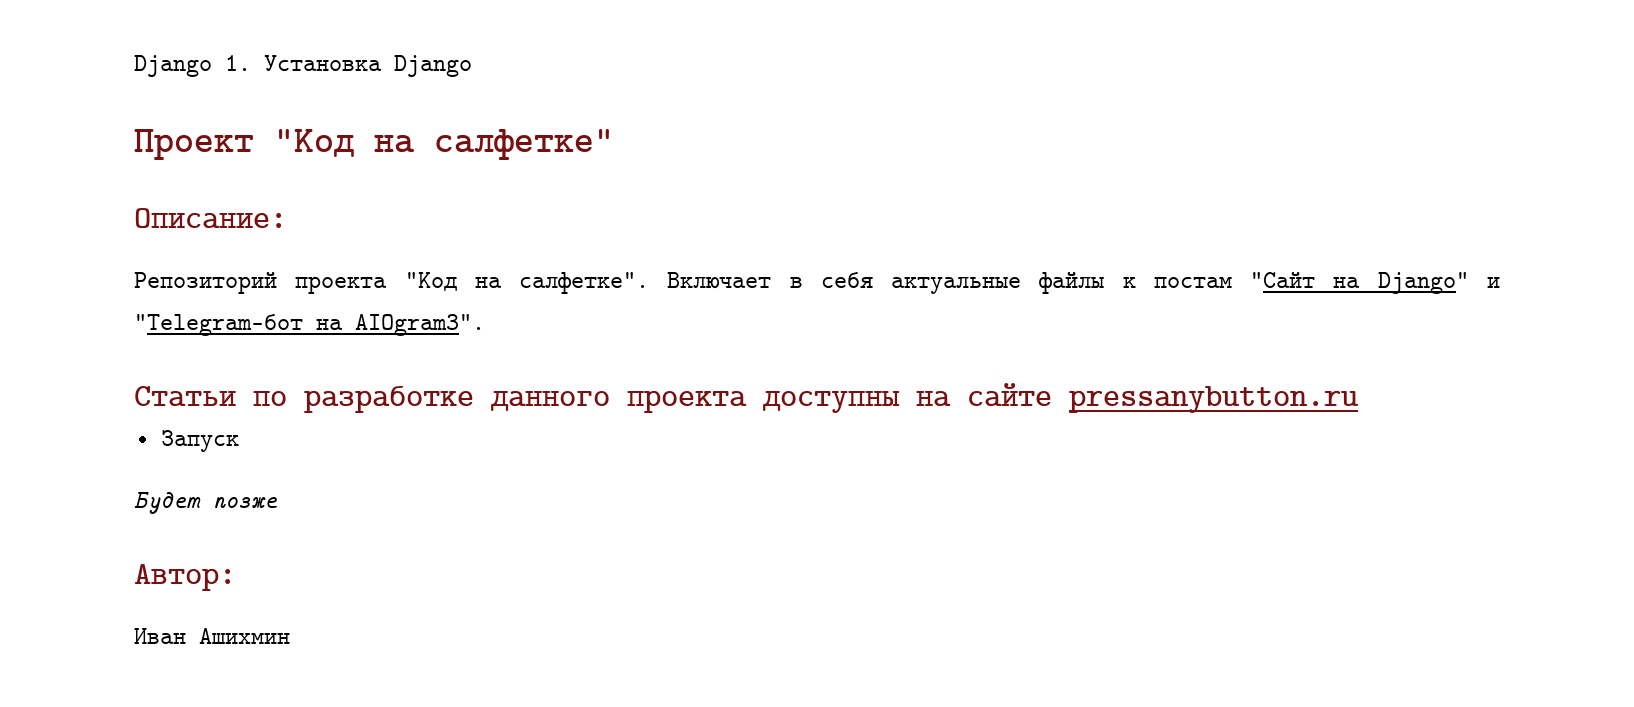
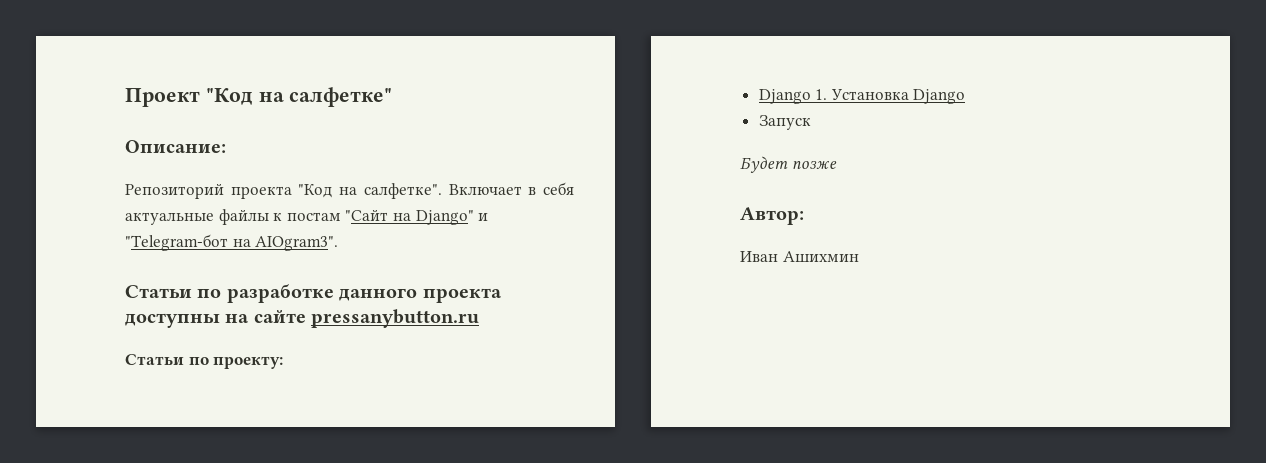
[134,55,472,77] Django 1. Установка Django // -> (125, 97) none
(1359, 399) none -> [125,354,284,369] [758,89,966,104] // Статьи по проекту: // Django 1. Установка Django

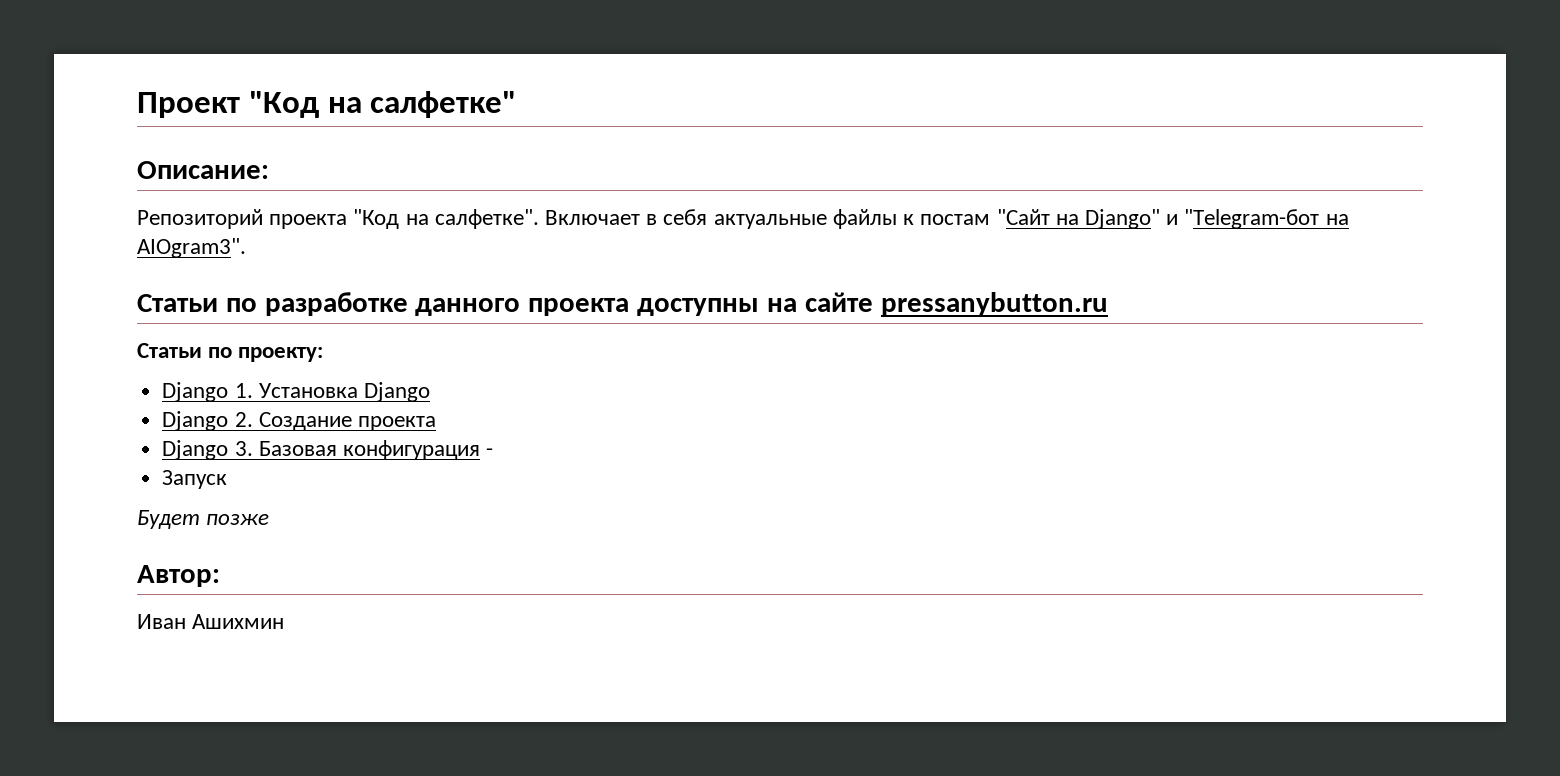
(966, 96) none -> [162,411,436,431] [162,440,494,460] // Django 2. Создание проекта // Django 3. Базовая конфигурация -

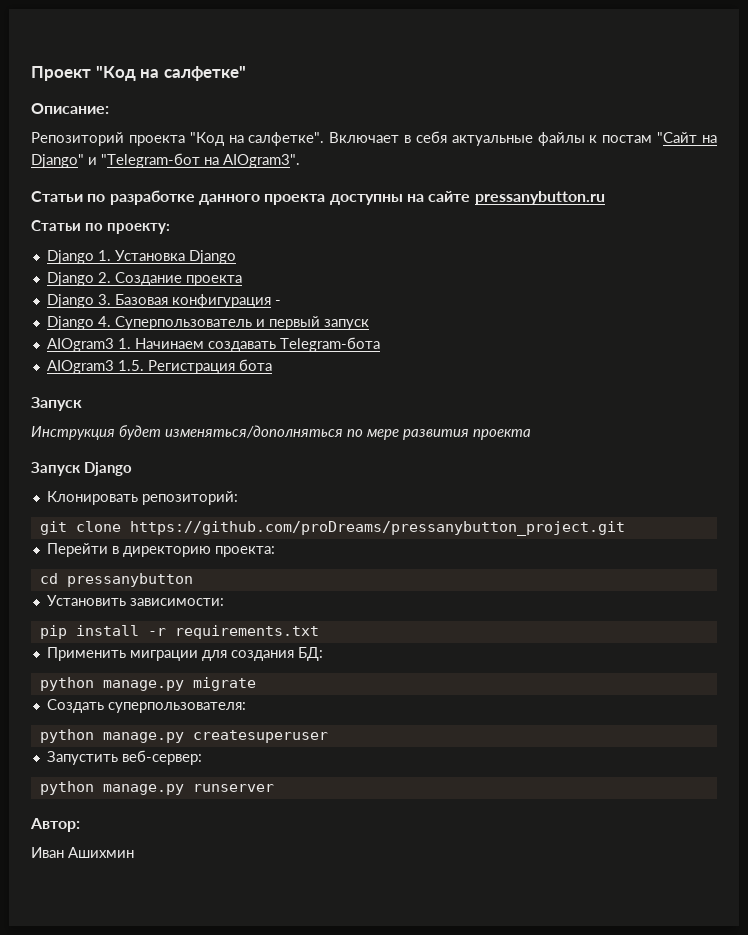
[162,470,228,489] [137,510,270,529] Запуск // Будет позже -> [46,316,369,330] [46,337,380,352] [46,359,272,374] [31,397,82,411] [31,425,531,440] [31,462,133,476] [46,491,238,505] [39,521,625,536] [46,543,275,557] [39,573,193,587] [46,595,224,606] [39,625,319,639] [46,647,323,661] [39,677,256,691] [46,699,246,713] [39,729,328,743] [46,750,202,765] [39,781,274,795] Django 4. Суперпользователь и первый запуск // AIOgram3 1. Начинаем создавать Telegram-бота // AIOgram3 1.5. Регистрация бота // Запуск // Инструкция будет изменяться/дополняться по мере развития проекта // Запуск Django // Клонировать репозиторий: // git clone https://github.com/proDreams/pressanybutton_project.git // Перейти в директорию проекта: // cd pressanybutton // Установить зависимости: // pip install -r requirements.txt // Применить миграции для создания БД: // python manage.py migrate // Создать суперпользователя: // python manage.py createsuperuser // Запустить веб-сервер: // python manage.py runserver

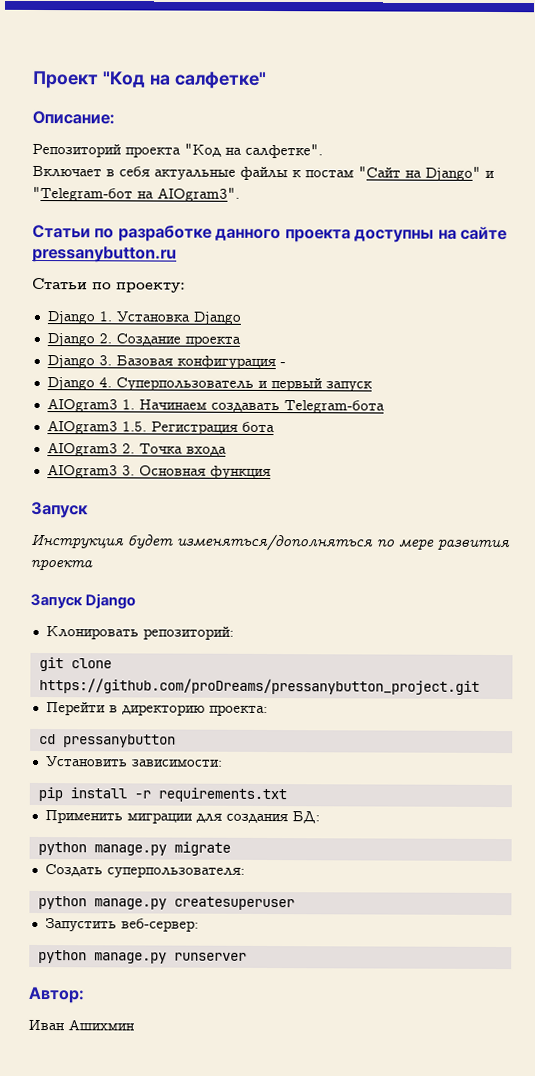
(325, 139) none -> (323, 151) //
(272, 365) none -> [46,442,227,457] [46,464,271,480] // AIOgram3 2. Точка входа // AIOgram3 3. Основная функция

